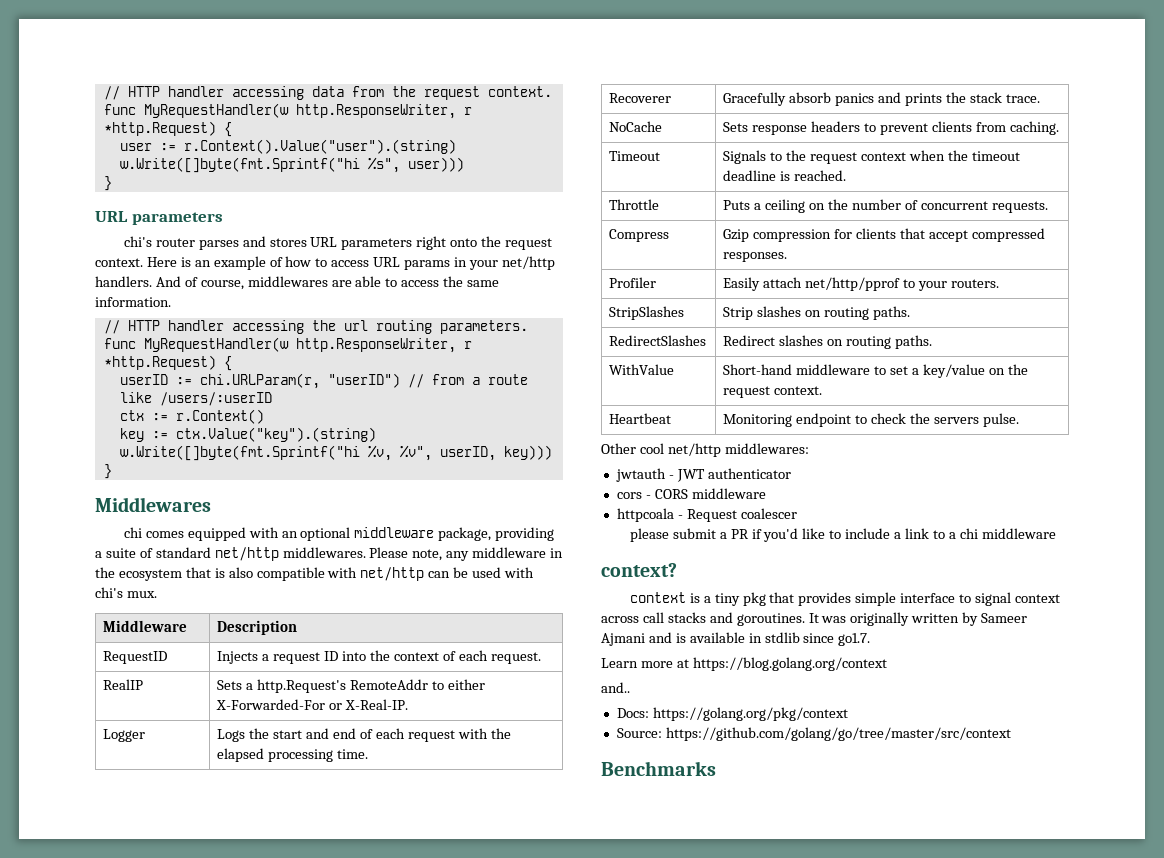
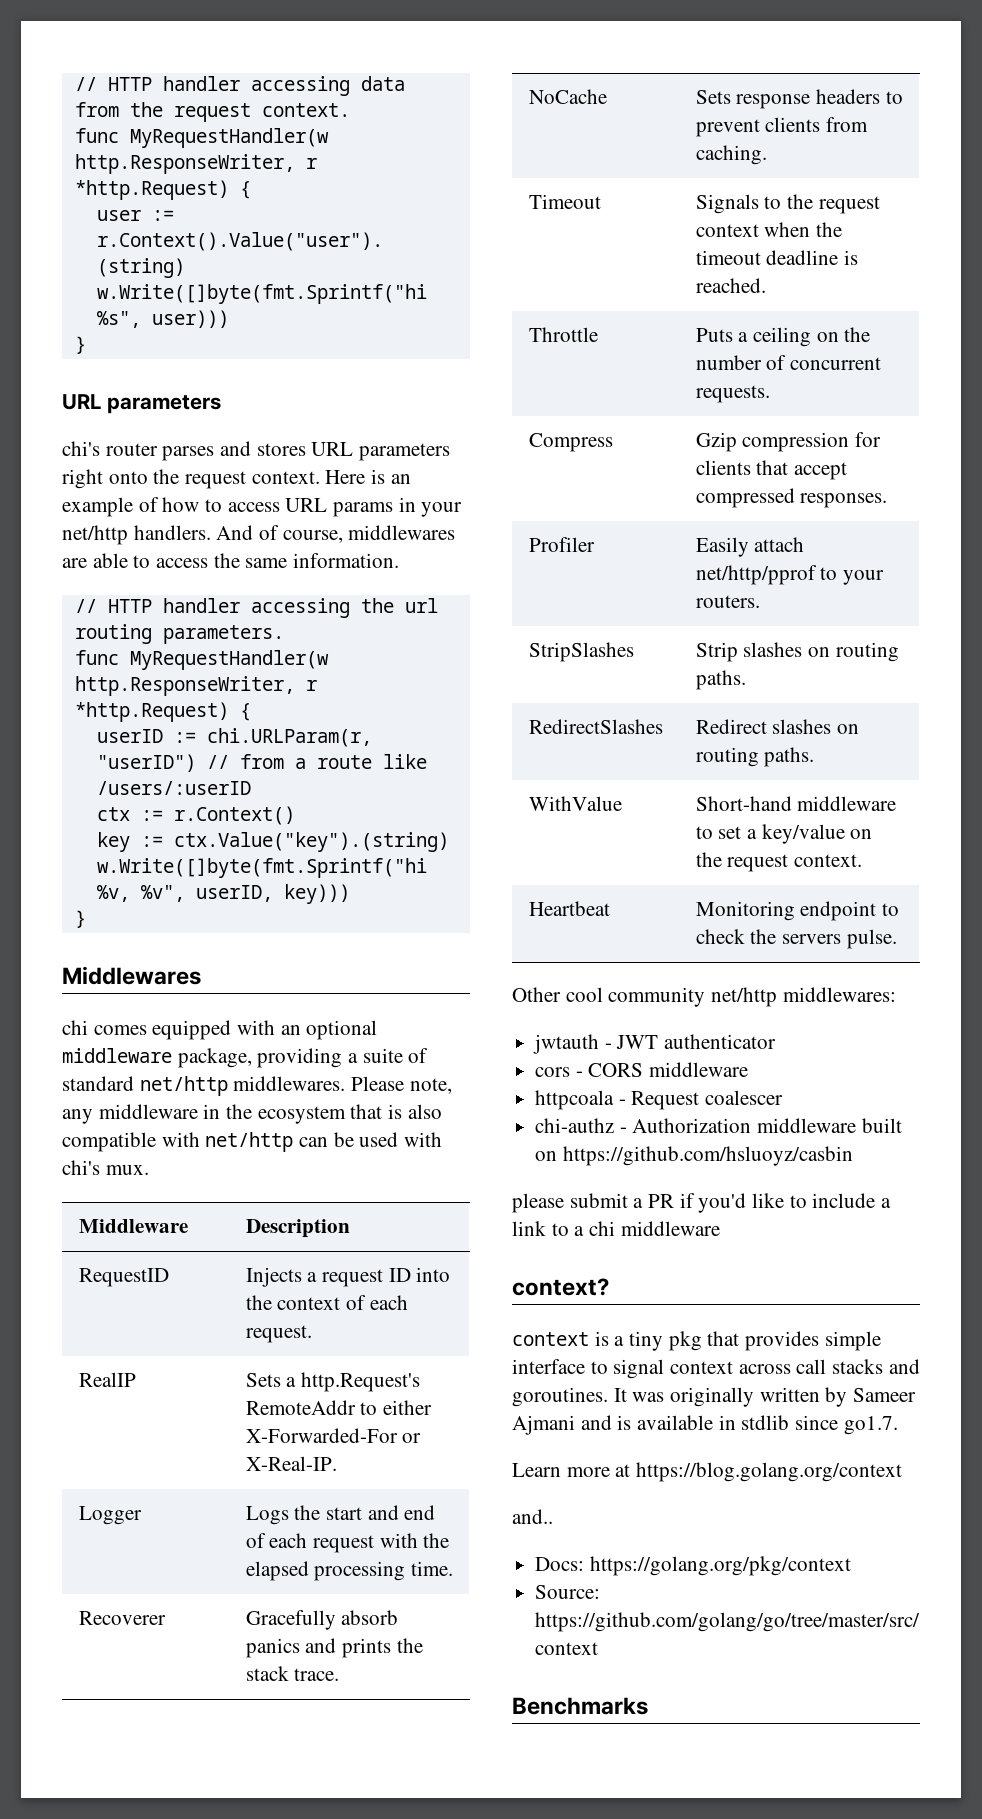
(664, 448) none -> [608,987,706,1007] community
(797, 513) none -> [535,1118,902,1133] [535,1146,853,1166] // chi-authz - Authorization middleware built on https://github.com/hsluoyz/casbin

